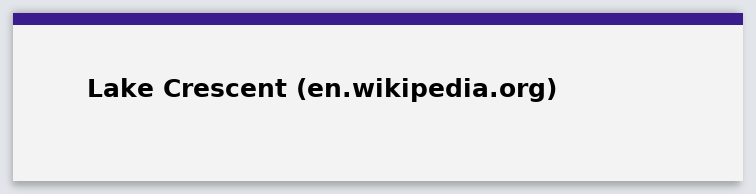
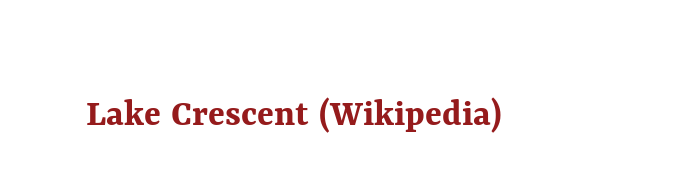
[295,78,557,102] (en.wikipedia.org) -> [318,97,502,133] (Wikipedia)

